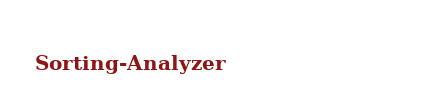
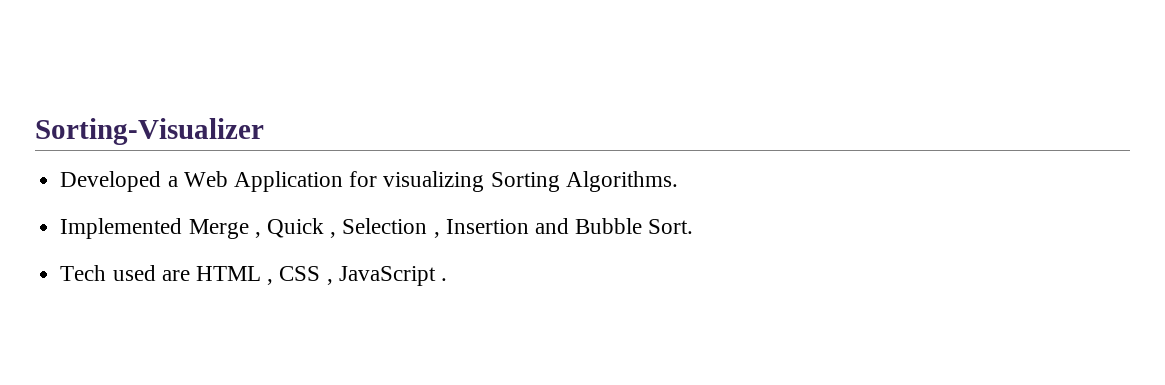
[35,55,226,74] Sorting-Analyzer -> [35,118,264,145] [60,171,678,192] [60,218,694,239] [60,265,447,286] Sorting-Visualizer // Developed a Web Application for visualizing Sorting Algorithms. // Implemented Merge , Quick , Selection , Insertion and Bubble Sort. // Tech used are HTML , CSS , JavaScript .

